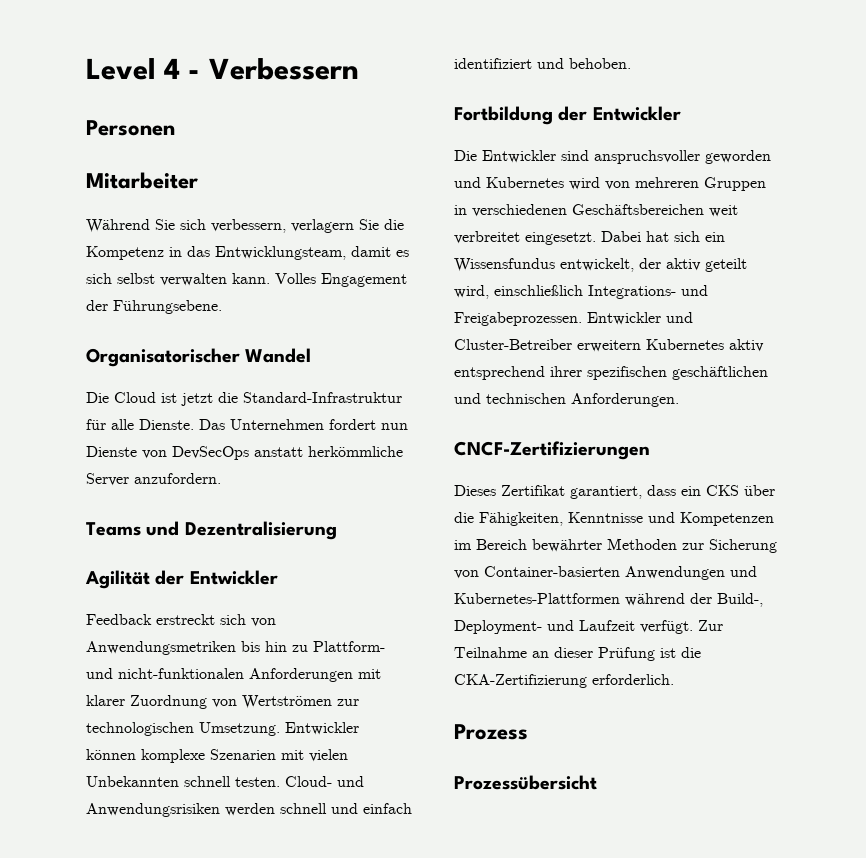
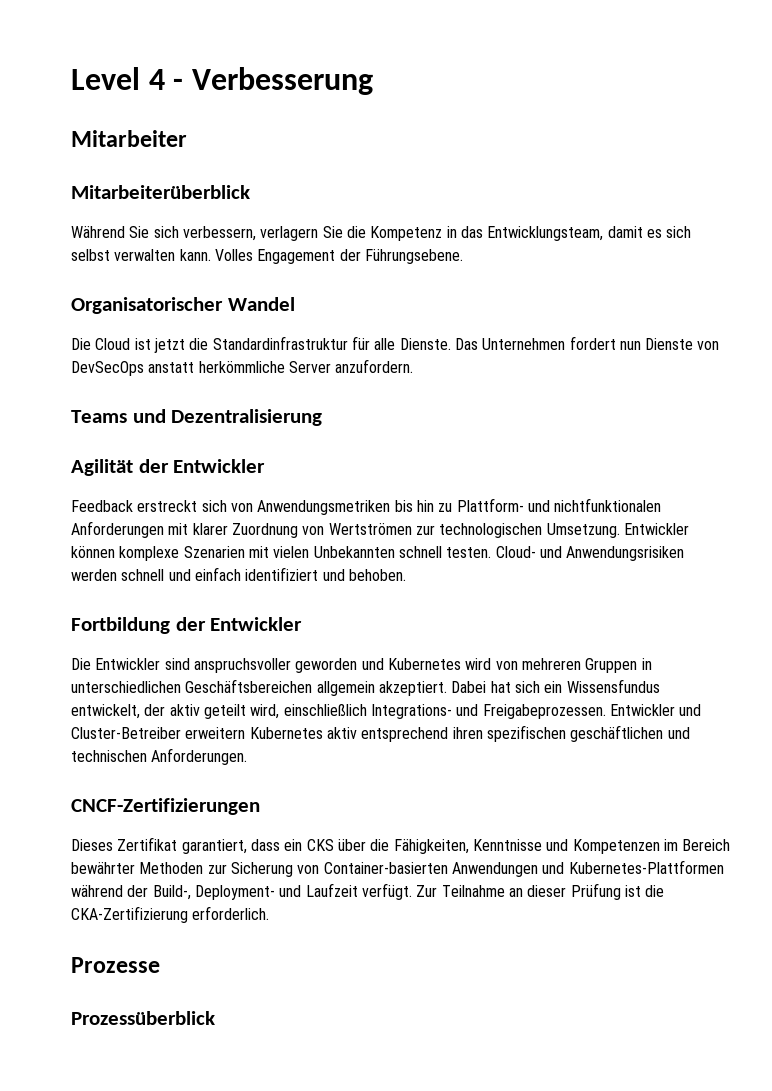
[208,58,359,80] [86,120,175,136] Verbessern // Personen -> [191,67,373,95] Verbesserung
(198, 180) none -> [71,185,250,199] // Mitarbeiterüberblick
[243,392,402,403] Standard-Infrastruktur -> [212,336,348,350] Standardinfrastruktur
[118,668,244,679] nicht-funktionalen -> [554,498,662,512] nichtfunktionalen
[472,204,738,217] [454,231,596,245] verschiedenen Geschäftsbereichen weit verbreitet eingesetzt. -> [71,679,447,696] unterschiedlichen Geschäftsbereichen allgemein akzeptiert.
[550,366,582,377] ihrer -> [452,727,483,739] ihren
[454,724,528,740] [454,775,597,790] Prozess // Prozessübersicht -> [71,957,160,973] [71,1011,215,1025] Prozesse // Prozessüberblick

